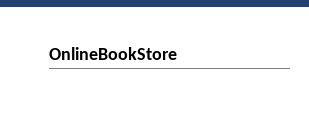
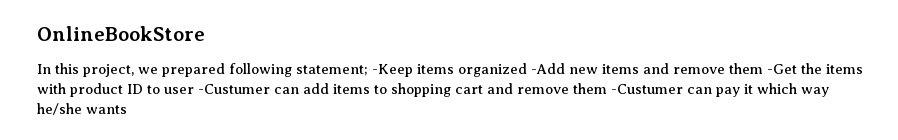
(177, 53) none -> [37,63,863,77] [37,83,829,97] [37,103,127,115] // In this project, we prepared following statement; -Keep items organized -Add new items and remove them -Get the items with product ID to user -Custumer can add items to shopping cart and remove them -Custumer can pay it which way he/she wants

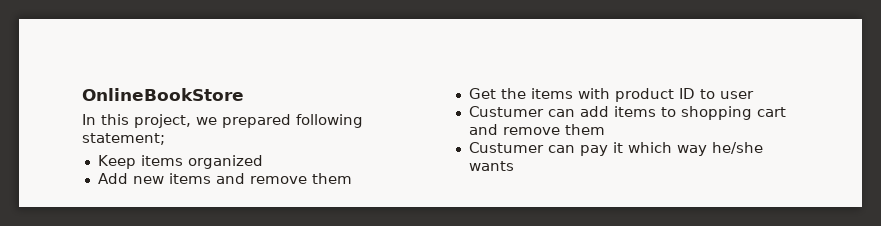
[372,64,413,77] -Keep -> [97,155,136,169] // Keep
[531,63,565,74] -Add -> [97,173,128,184] // Add
[767,64,797,74] -Get -> [468,88,496,99] // Get
[198,84,270,94] -Custumer -> [468,106,544,117] // Custumer
[611,84,683,94] -Custumer -> [468,142,544,153] // Custumer

